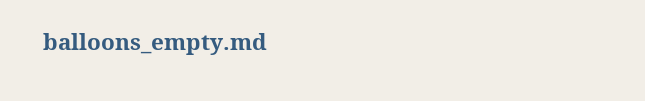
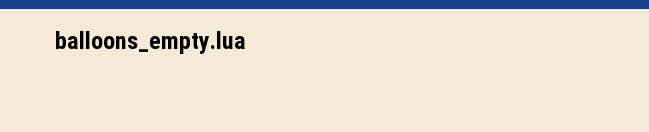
[43,33,267,55] balloons_empty.md -> [55,31,246,54] balloons_empty.lua

